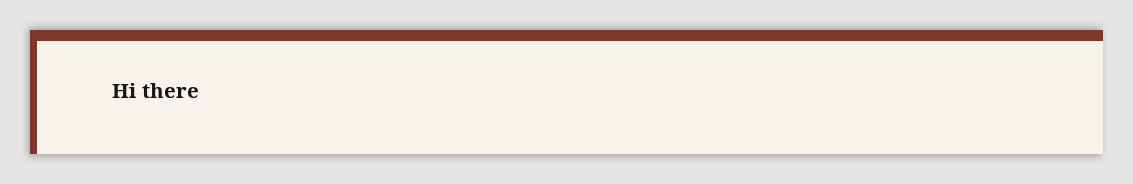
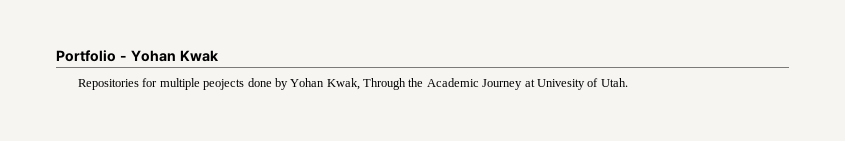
[112,83,199,98] Hi there -> [56,50,219,62] [78,78,628,90] Portfolio - Yohan Kwak // Repositories for multiple peojects done by Yohan Kwak, Through the Academic Journey at Univesity of Utah.

